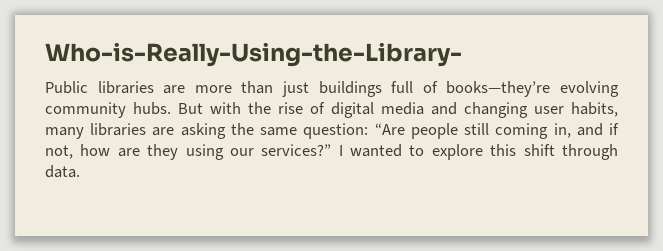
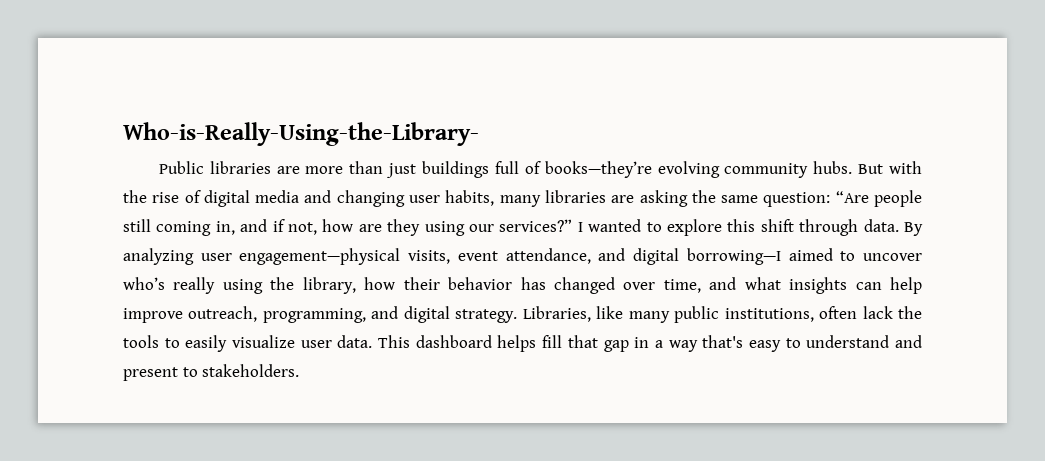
(80, 171) none -> [903,222,923,236] [123,248,923,265] [123,277,922,294] [123,306,922,323] [123,335,923,352] [123,364,300,381] By analyzing user engagement—physical visits, event attendance, and digital borrowing—I aimed to uncover who’s really using the library, how their behavior has changed over time, and what insights can help improve outreach, programming, and digital strategy. Libraries, like many public institutions, often lack the tools to easily visualize user data. This dashboard helps fill that gap in a way that's easy to understand and present to stakeholders.

